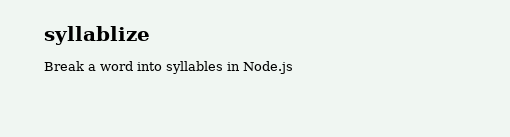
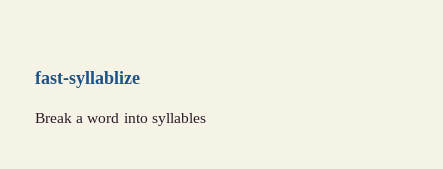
[44,26,150,45] syllablize -> [35,71,140,88] fast-syllablize
[227,61,293,74] in Node.js -> (206, 119) none

